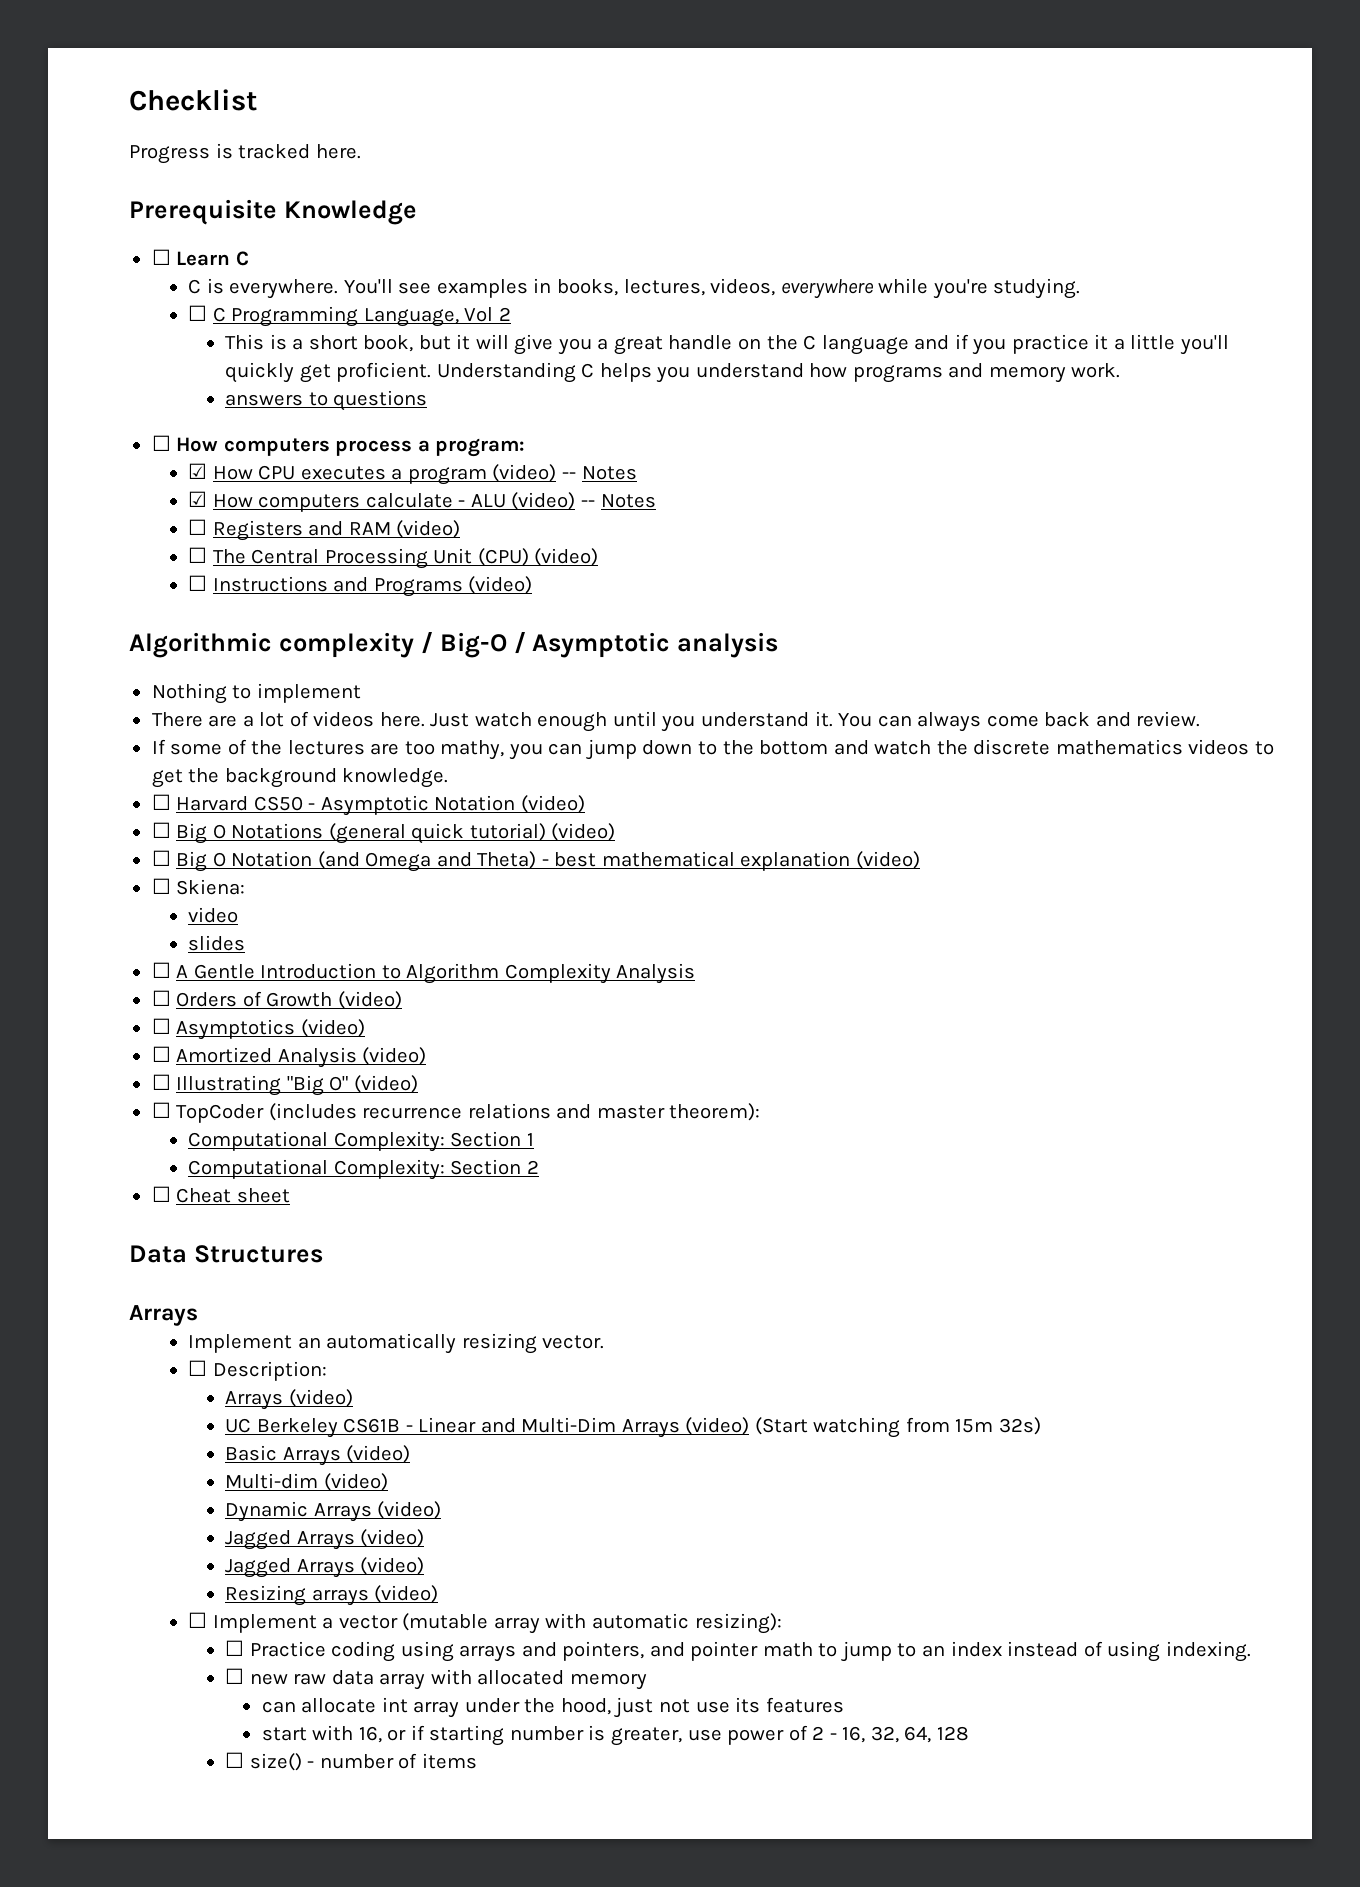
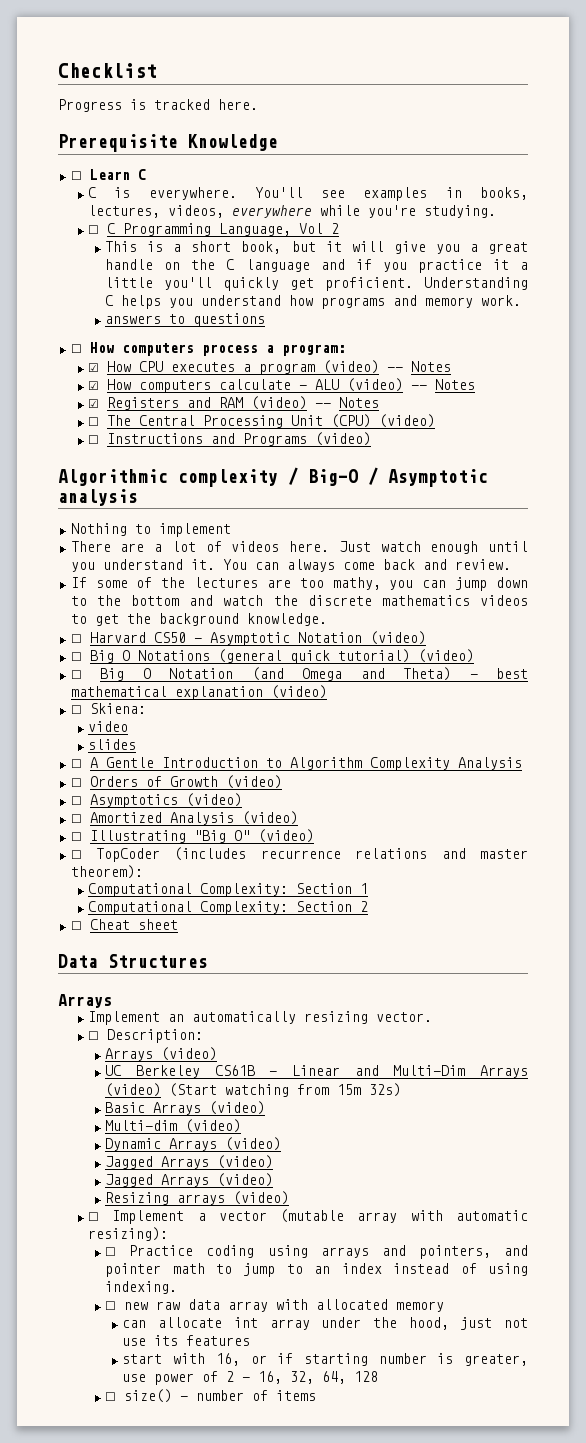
[188,519,208,535] ☐ -> [87,399,99,408] ☑
(461, 529) none -> [314,397,379,408] -- Notes

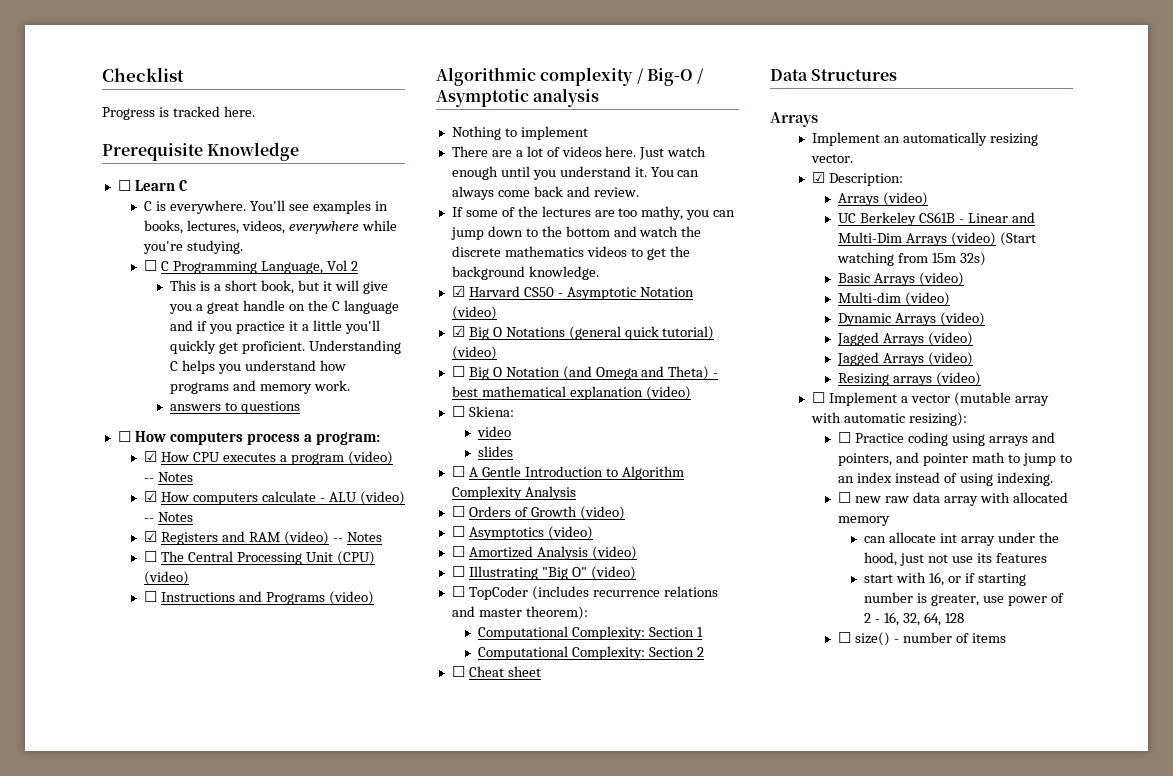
[70,634,82,643] ☐ -> [451,286,465,297] ☑
[70,652,82,661] ☐ -> [451,326,465,337] ☑
[87,1031,99,1040] ☐ -> [812,172,826,183] ☑

